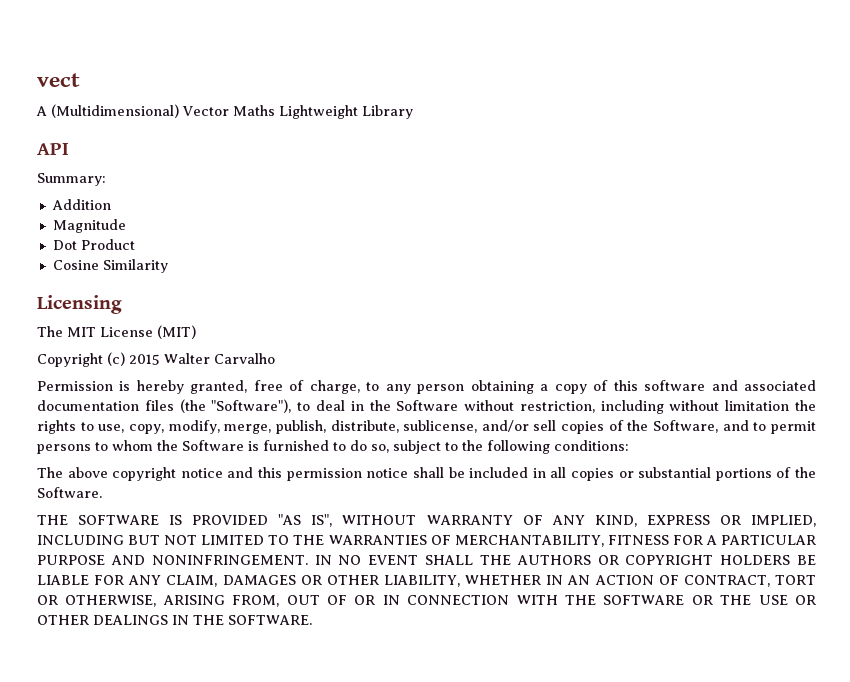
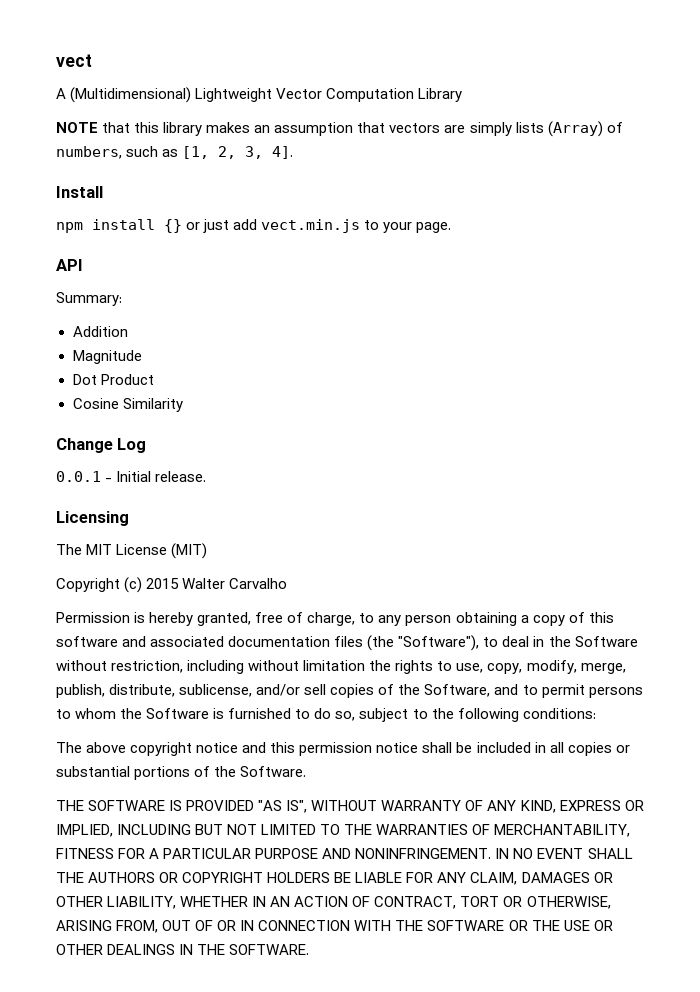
[182,105,413,119] Vector Maths Lightweight Library -> [195,88,463,102] [56,121,623,137] [56,146,294,159] [56,186,103,198] [56,219,452,233] Lightweight Vector Computation Library // NOTE that this library makes an assumption that vectors are simply lists (Array) of numbers, such as [1, 2, 3, 4]. // Install // npm install {} or just add vect.min.js to your page.
(168, 266) none -> [56,438,147,453] [56,471,207,482] // Change Log // 0.0.1 - Initial release.

